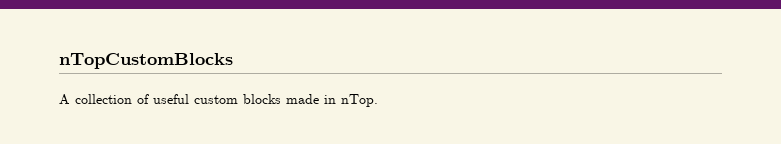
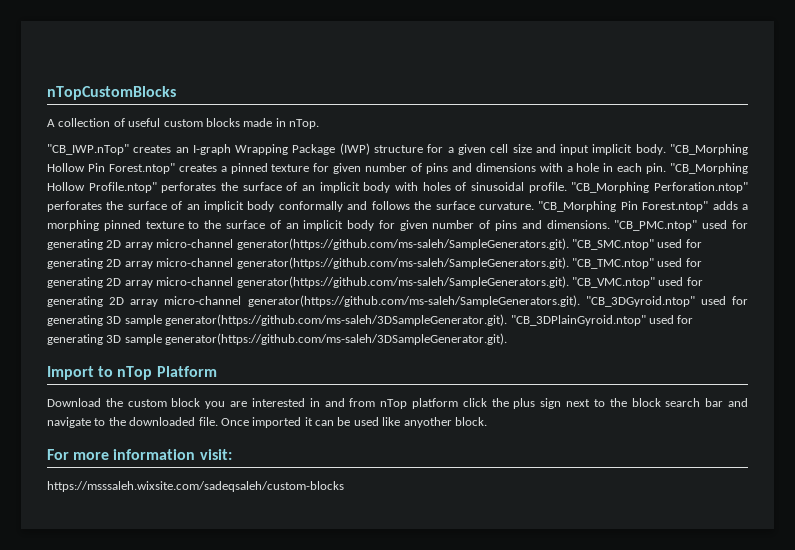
(378, 100) none -> [47,143,748,155] [47,163,748,174] [47,182,748,193] [47,201,748,212] [47,220,748,231] [47,238,702,250] [47,257,702,269] [47,276,703,288] [47,295,748,307] [47,314,694,326] [47,333,508,345] [47,366,217,380] [47,398,749,409] [47,417,487,428] [47,449,232,460] [47,481,344,492] // "CB_IWP.nTop" creates an I-graph Wrapping Package (IWP) structure for a given cell size and input implicit body. "CB_Morphing Hollow Pin Forest.ntop" creates a pinned texture for given number of pins and dimensions with a hole in each pin. "CB_Morphing Hollow Profile.ntop" perforates the surface of an implicit body with holes of sinusoidal profile. "CB_Morphing Perforation.ntop" perforates the surface of an implicit body conformally and follows the surface curvature. "CB_Morphing Pin Forest.ntop" adds a morphing pinned texture to the surface of an implicit body for given number of pins and dimensions. "CB_PMC.ntop" used for generating 2D array micro-channel generator(https://github.com/ms-saleh/SampleGenerators.git). "CB_SMC.ntop" used for generating 2D array micro-channel generator(https://github.com/ms-saleh/SampleGenerators.git). "CB_TMC.ntop" used for generating 2D array micro-channel generator(https://github.com/ms-saleh/SampleGenerators.git). "CB_VMC.ntop" used for generating 2D array micro-channel generator(https://github.com/ms-saleh/SampleGenerators.git). "CB_3DGyroid.ntop" used for generating 3D sample generator(https://github.com/ms-saleh/3DSampleGenerator.git). "CB_3DPlainGyroid.ntop" used for generating 3D sample generator(https://github.com/ms-saleh/3DSampleGenerator.git). // Import to nTop Platform // Download the custom block you are interested in and from nTop platform click the plus sign next to the block search bar and navigate to the downloaded file. Once imported it can be used like anyother block. // For more information visit: // https://msssaleh.wixsite.com/sadeqsaleh/custom-blocks

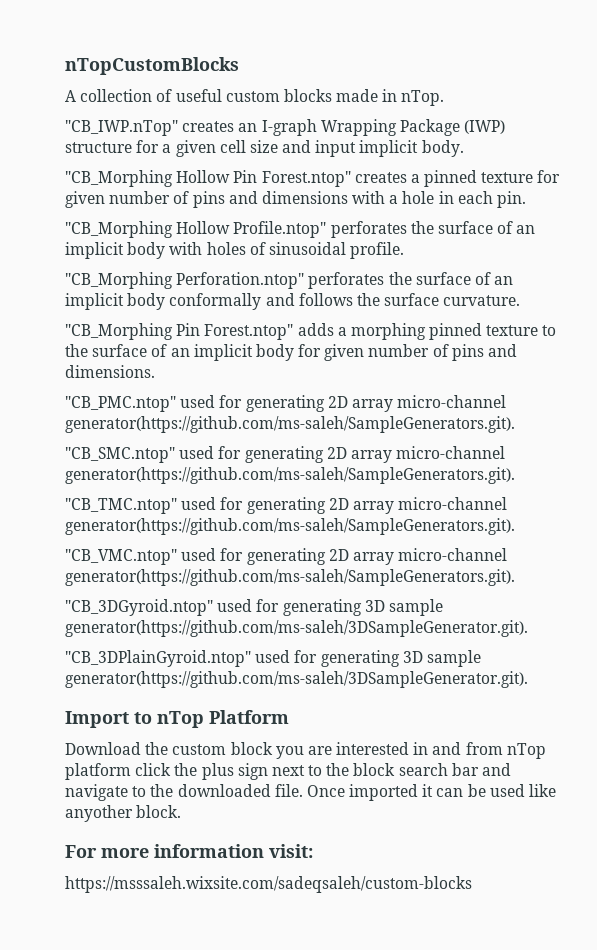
(666, 149) none -> (464, 148) //
(667, 168) none -> (527, 199) //
(567, 187) none -> (405, 250) //
(534, 206) none -> (521, 300) //
(610, 224) none -> (155, 371) //
(569, 244) none -> (515, 424) //
(569, 263) none -> (515, 475) //
(569, 282) none -> (515, 526) //
(580, 301) none -> (515, 577) //
(508, 320) none -> (528, 628) //

